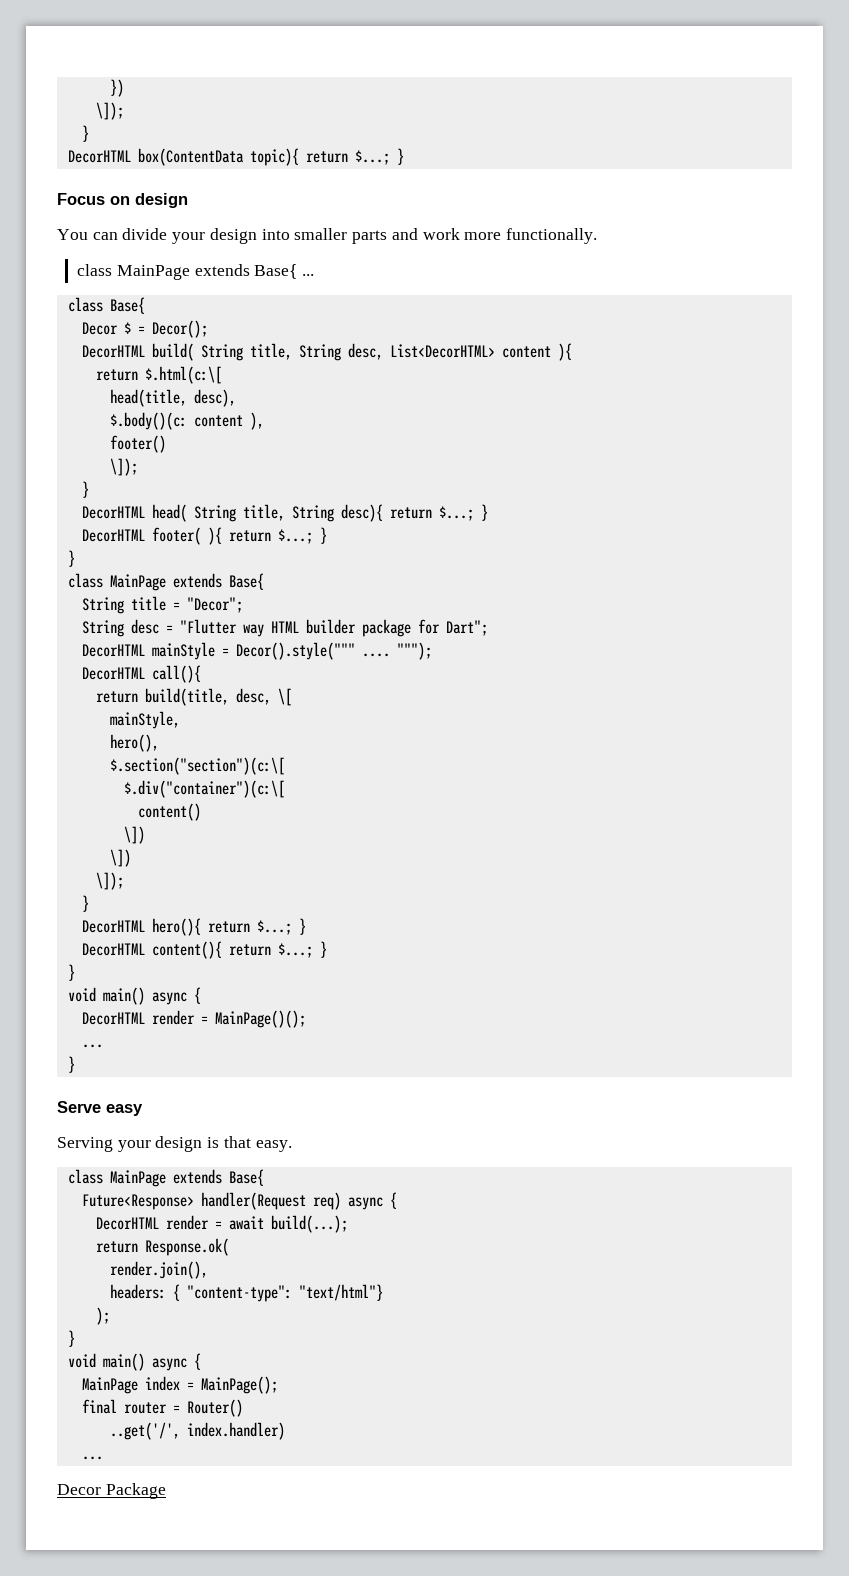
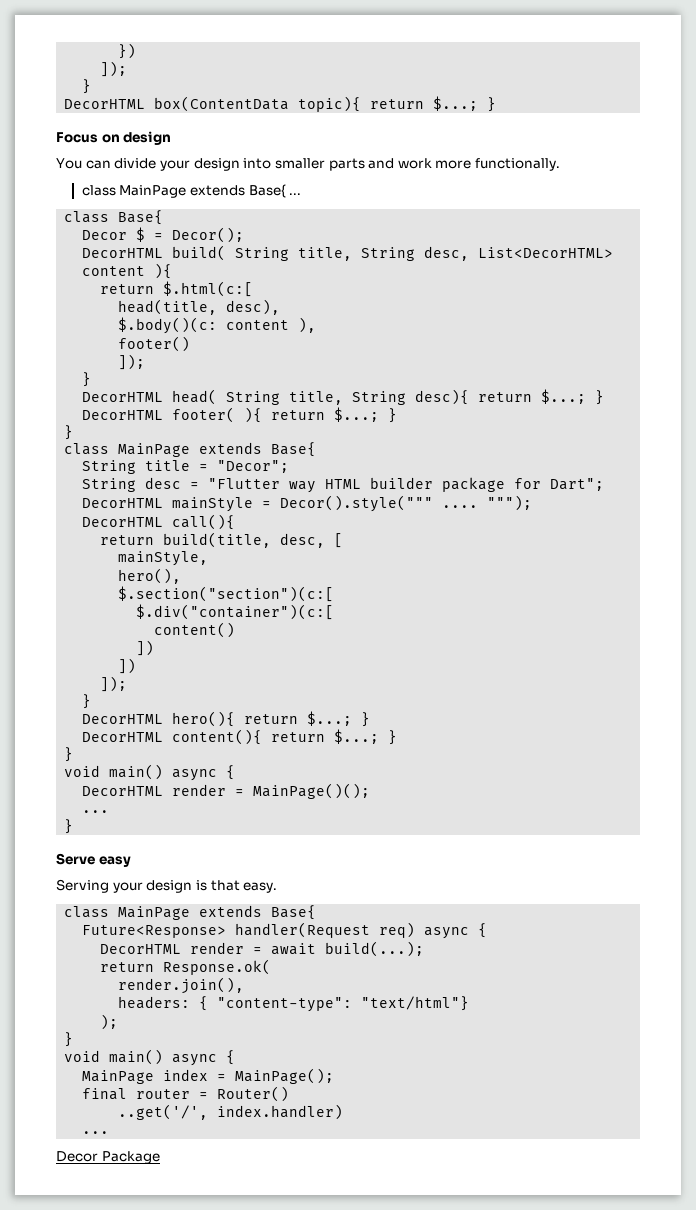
[95,102,124,120] \]); -> [100,61,128,77] ]);
[144,366,222,384] $.html(c:\[ -> [163,281,254,297] $.html(c:[
[109,458,138,476] \]); -> [118,354,146,370] ]);
[277,688,292,706] \[ -> [334,533,344,548] [
[109,757,285,775] [123,780,285,798] $.section("section")(c:\[ // $.div("container")(c:\[ -> [118,586,335,602] [136,604,335,620] $.section("section")(c:[ // $.div("container")(c:[
[123,826,145,844] [109,849,131,867] [95,872,124,890] \]) // \]) // \]); -> [136,640,155,656] [118,658,137,674] [100,676,128,692] ]) // ]) // ]);

